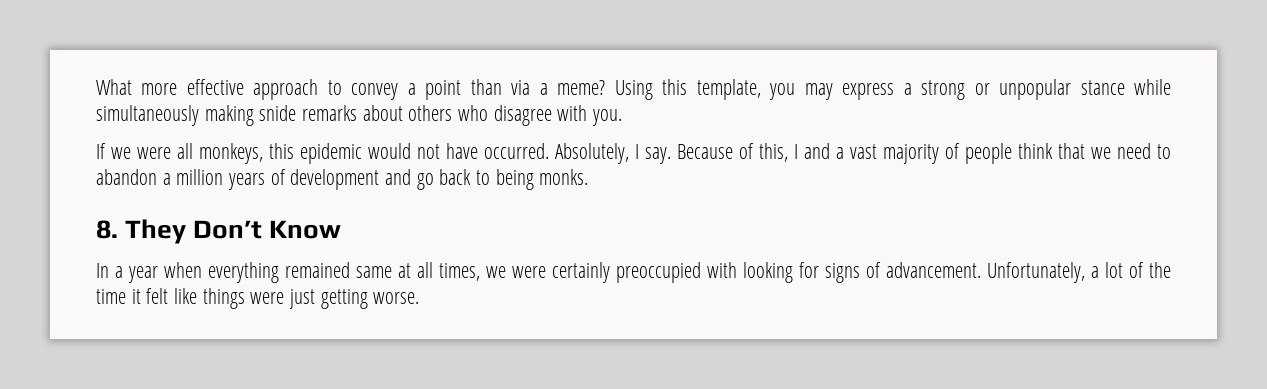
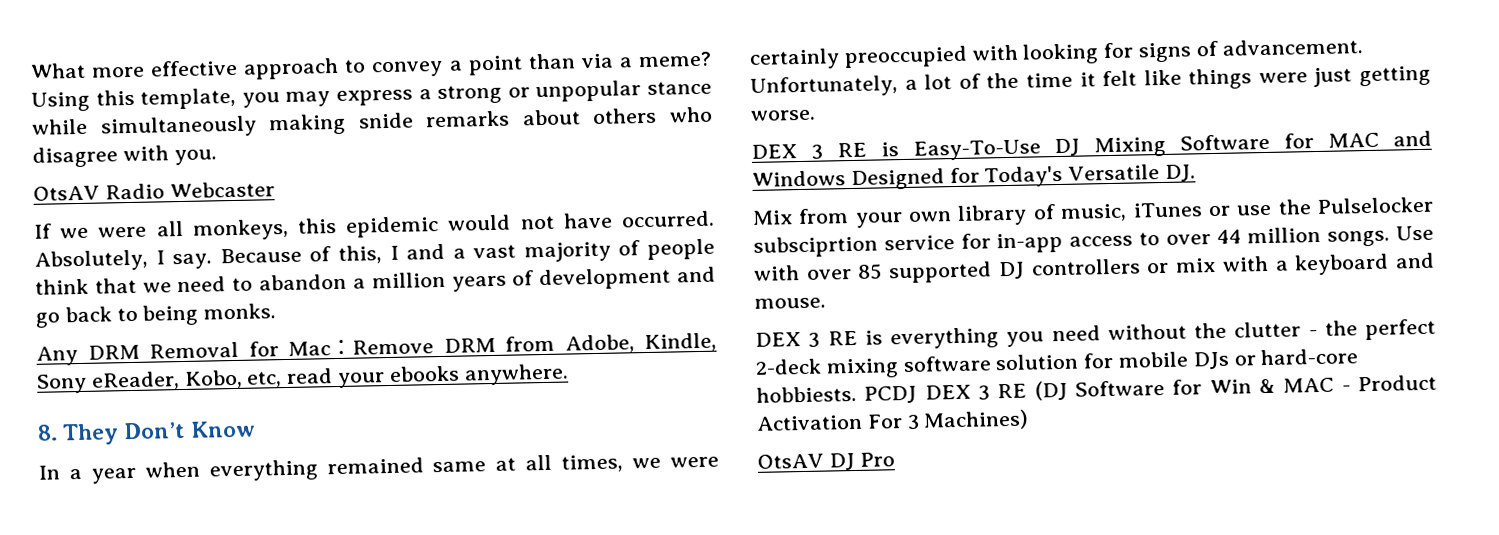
(623, 117) none -> [33,181,275,201] // OtsAV Radio Webcaster
(589, 177) none -> [36,332,717,366] [36,363,569,394] // Any DRM Removal for Mac：Remove DRM from Adobe, Kindle, Sony eReader, Kobo, etc, read your ebooks anywhere.
(420, 298) none -> [751,130,1432,161] [752,164,1196,191] [752,196,1434,228] [753,225,1434,258] [753,252,1435,284] [754,297,826,309] [755,318,1436,350] [755,348,1359,379] [756,374,1437,404] [756,409,1030,431] [757,452,895,471] // DEX 3 RE is Easy-To-Use DJ Mixing Software for MAC and Windows Designed for Today's Versatile DJ. // Mix from your own library of music, iTunes or use the Pulselocker subsciprtion service for in-app access to over 44 million songs. Use with over 85 supported DJ controllers or mix with a keyboard and mouse. // DEX 3 RE is everything you need without the clutter - the perfect 2-deck mixing software solution for mobile DJs or hard-core hobbiests. PCDJ DEX 3 RE (DJ Software for Win & MAC - Product Activation For 3 Machines) // OtsAV DJ Pro

